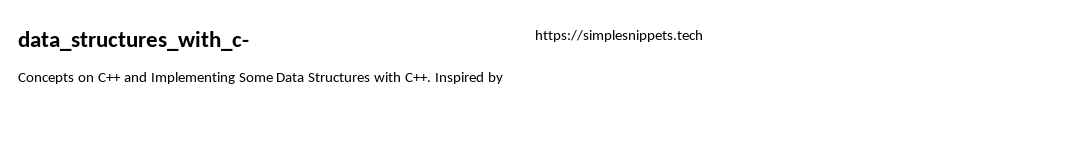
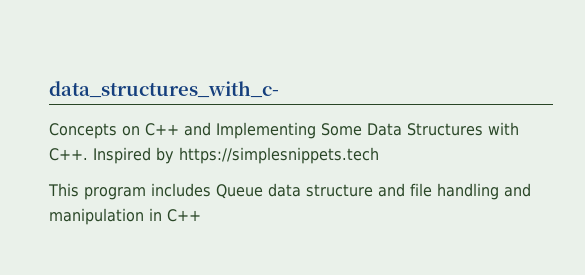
(703, 36) none -> [48,183,531,200] [49,208,201,225] // This program includes Queue data structure and file handling and manipulation in C++

